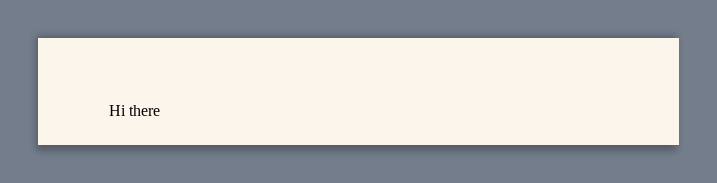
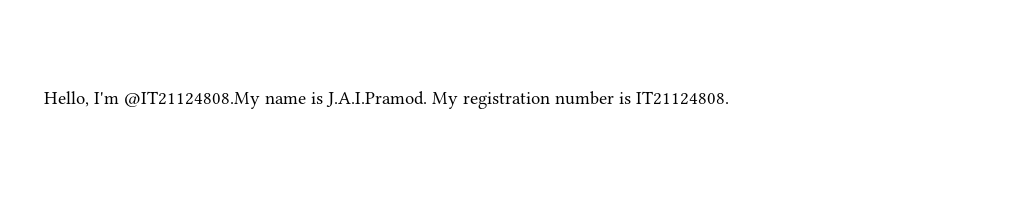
[109,105,161,116] Hi there -> [44,91,729,109] Hello, I'm @IT21124808.My name is J.A.I.Pramod. My registration number is IT21124808.

